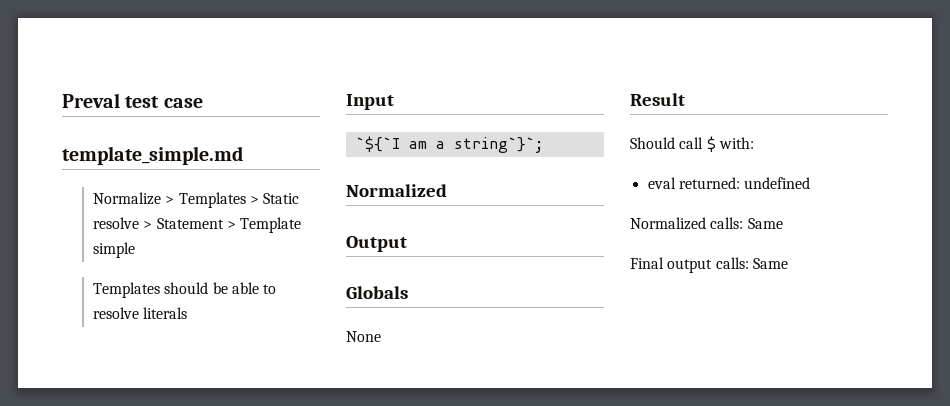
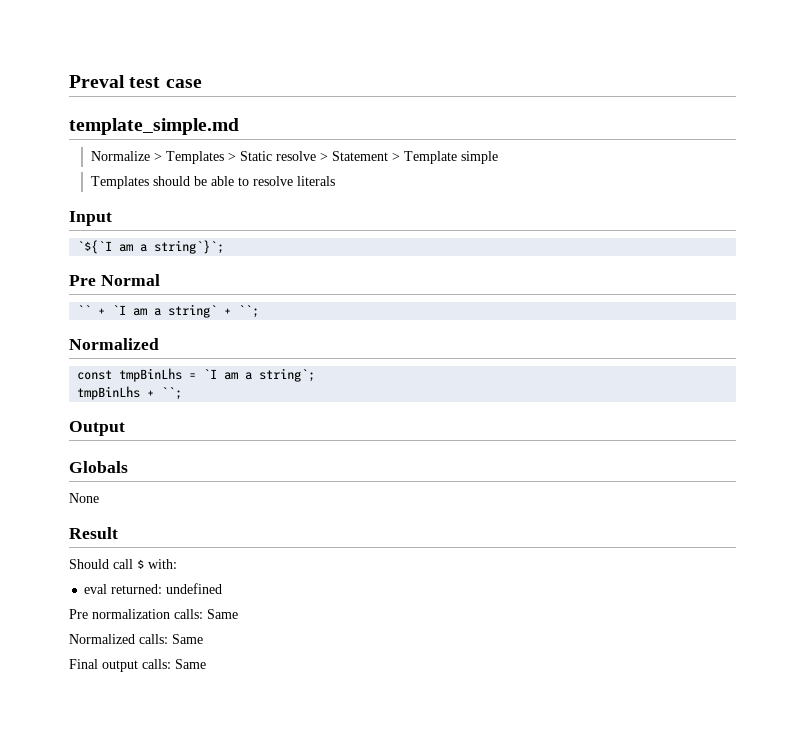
[346,184,447,197] Normalized -> [69,274,160,286] [77,304,260,318] [69,338,159,350] [77,368,316,382] [77,386,183,400] Pre Normal // `` + `I am a string` + ``; // Normalized // const tmpBinLhs = `I am a string`; // tmpBinLhs + ``;
(811, 183) none -> [69,609,238,619] // Pre normalization calls: Same

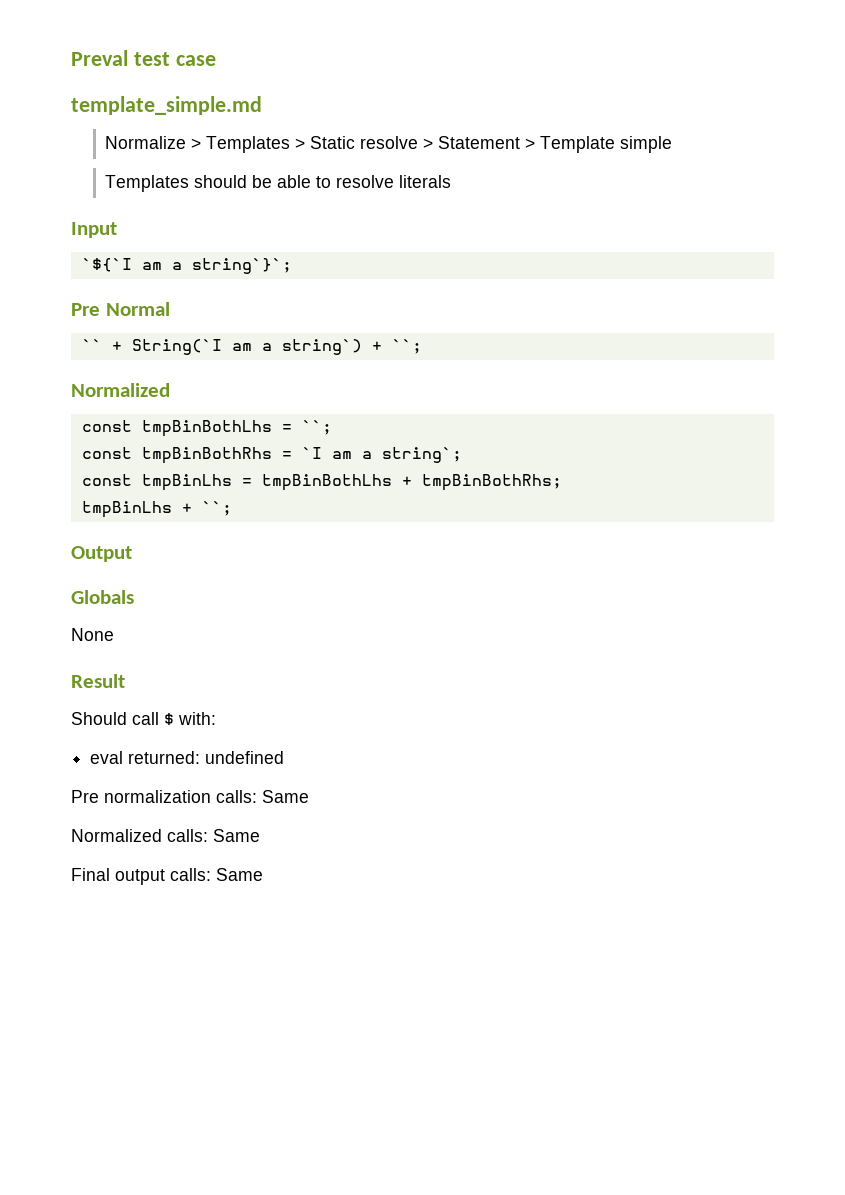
[112,304,218,318] `I am a string` -> [131,339,362,355] String(`I am a string`)
[119,368,183,382] tmpBinLhs -> [141,420,332,437] [81,447,272,464] tmpBinBothLhs = ``; // const tmpBinBothRhs
(316, 375) none -> [81,474,562,491] // const tmpBinLhs = tmpBinBothLhs + tmpBinBothRhs;

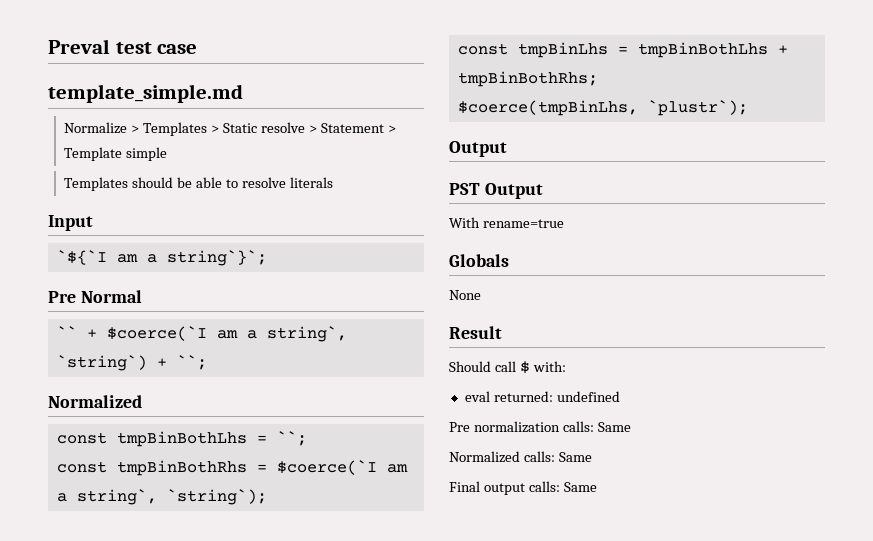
[131,339,362,355] String(`I am a string`) -> [106,326,347,342] [56,355,147,371] $coerce(`I am a string`, `string`)
[301,447,462,463] `I am a string`; -> [276,460,408,475] [56,489,267,505] $coerce(`I am a string`, `string`);
[81,501,232,518] [71,546,132,562] tmpBinLhs + ``; // Output -> [457,100,748,116] [449,141,507,157] [449,183,543,199] [449,217,564,228] $coerce(tmpBinLhs, `plustr`); // Output // PST Output // With rename=true

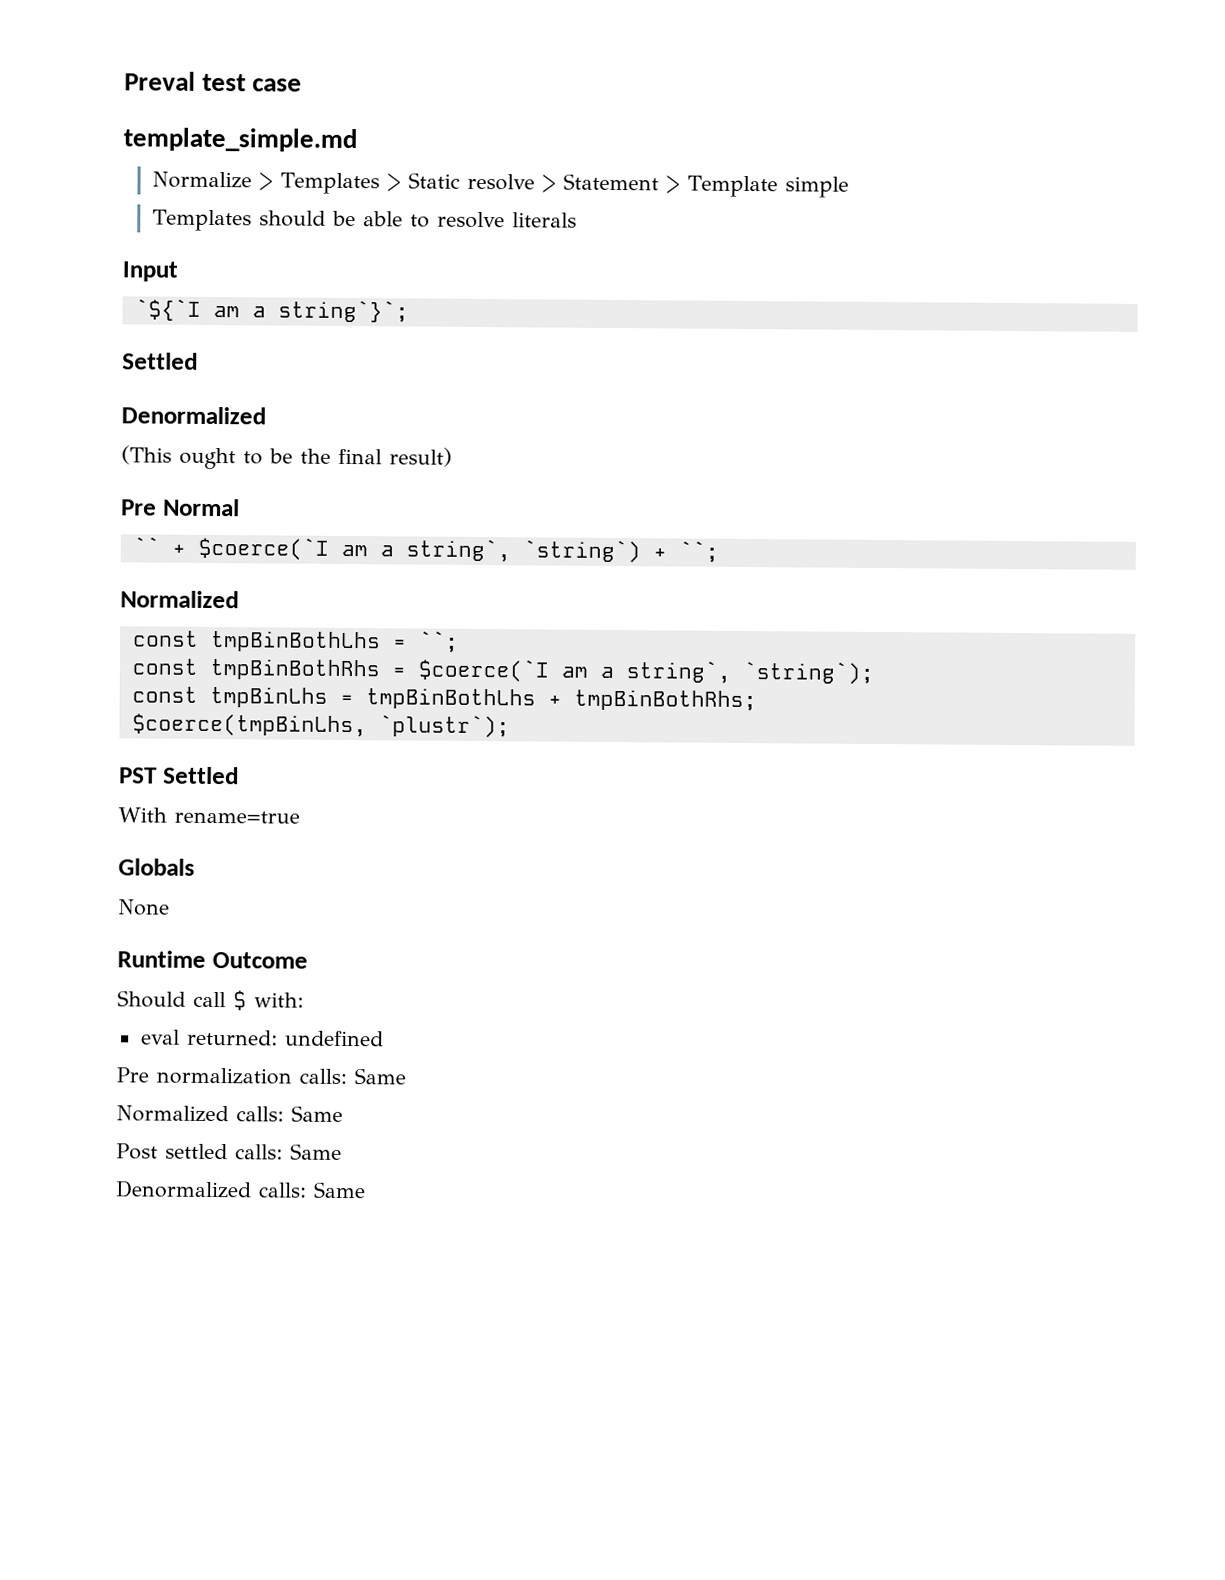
(267, 258) none -> [122,352,198,370] [121,406,266,425] [121,445,452,470] // Settled // Denormalized // (This ought to be the final result)
[449,141,507,157] // Output -> (510, 726) none
[484,183,543,199] Output -> [162,766,239,785] Settled
[449,326,502,339] Result -> [117,950,308,969] Runtime Outcome
[449,481,597,495] Final output calls: Same -> [116,1143,342,1160] [115,1180,366,1199] Post settled calls: Same // Denormalized calls: Same

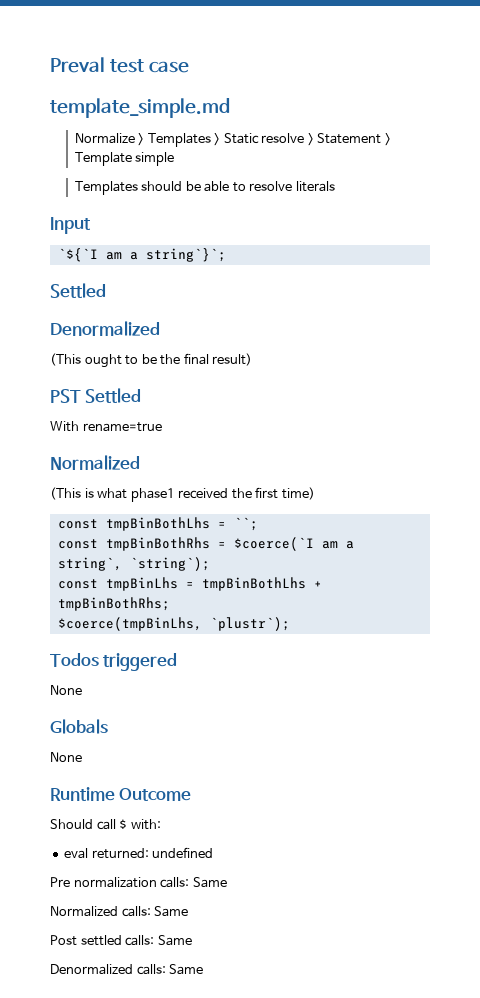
[121,498,240,517] [132,536,719,564] [120,590,239,609] Pre Normal // `` + $coerce(`I am a string`, `string`) + ``; // Normalized -> [50,388,142,403] [50,421,162,432] [50,455,140,470] [50,487,315,502] PST Settled // With rename=true // Normalized // (This is what phase1 received the first time)
[119,766,239,785] [118,807,300,824] PST Settled // With rename=true -> [50,653,178,671] [50,685,82,695] Todos triggered // None

